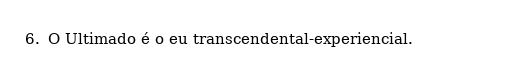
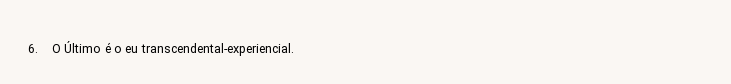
[64,32,136,44] Ultimado -> [64,41,102,53] Último

